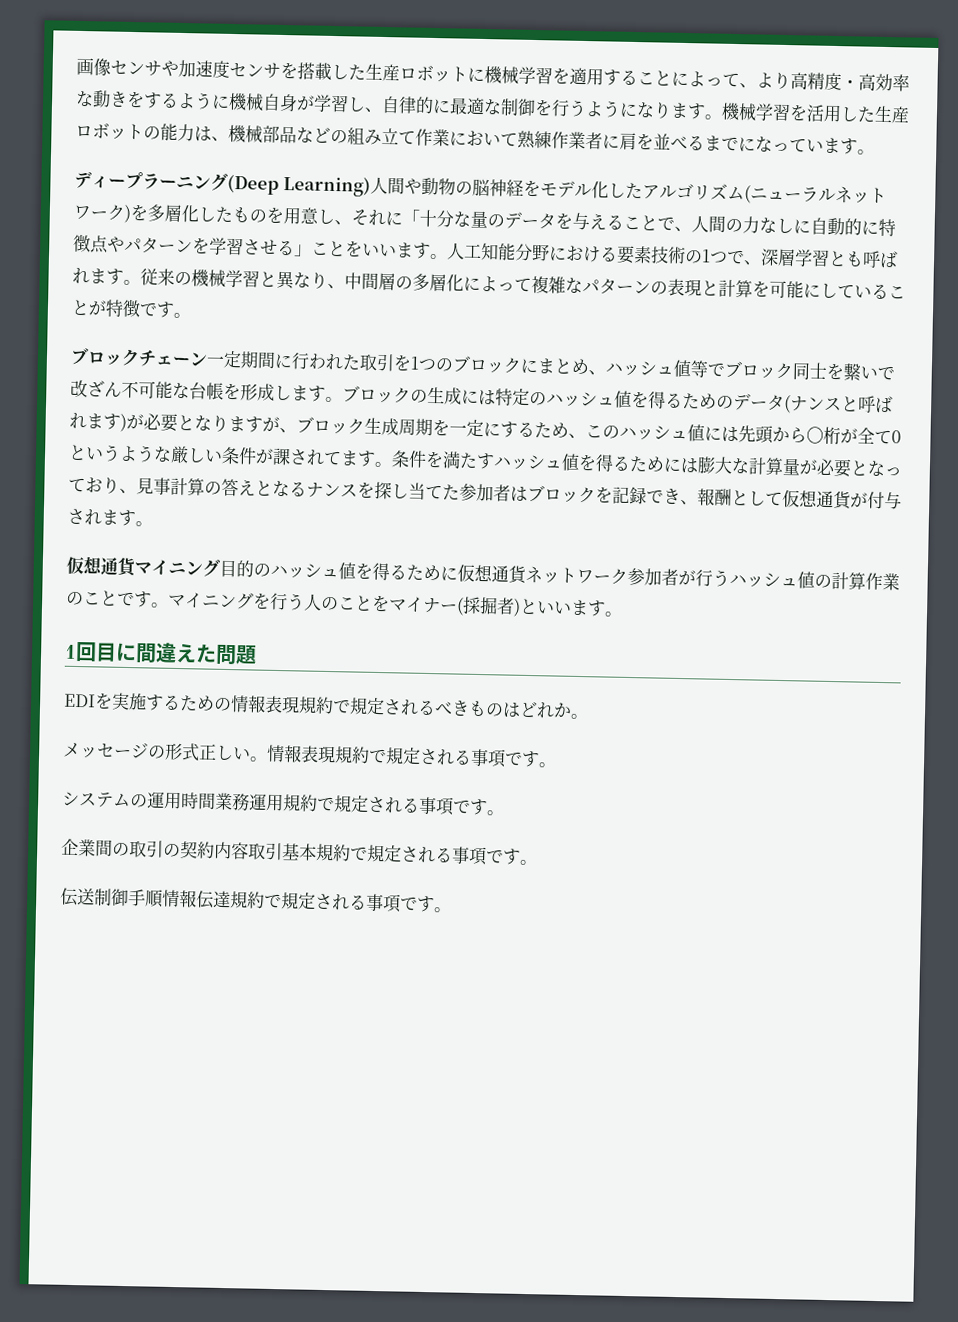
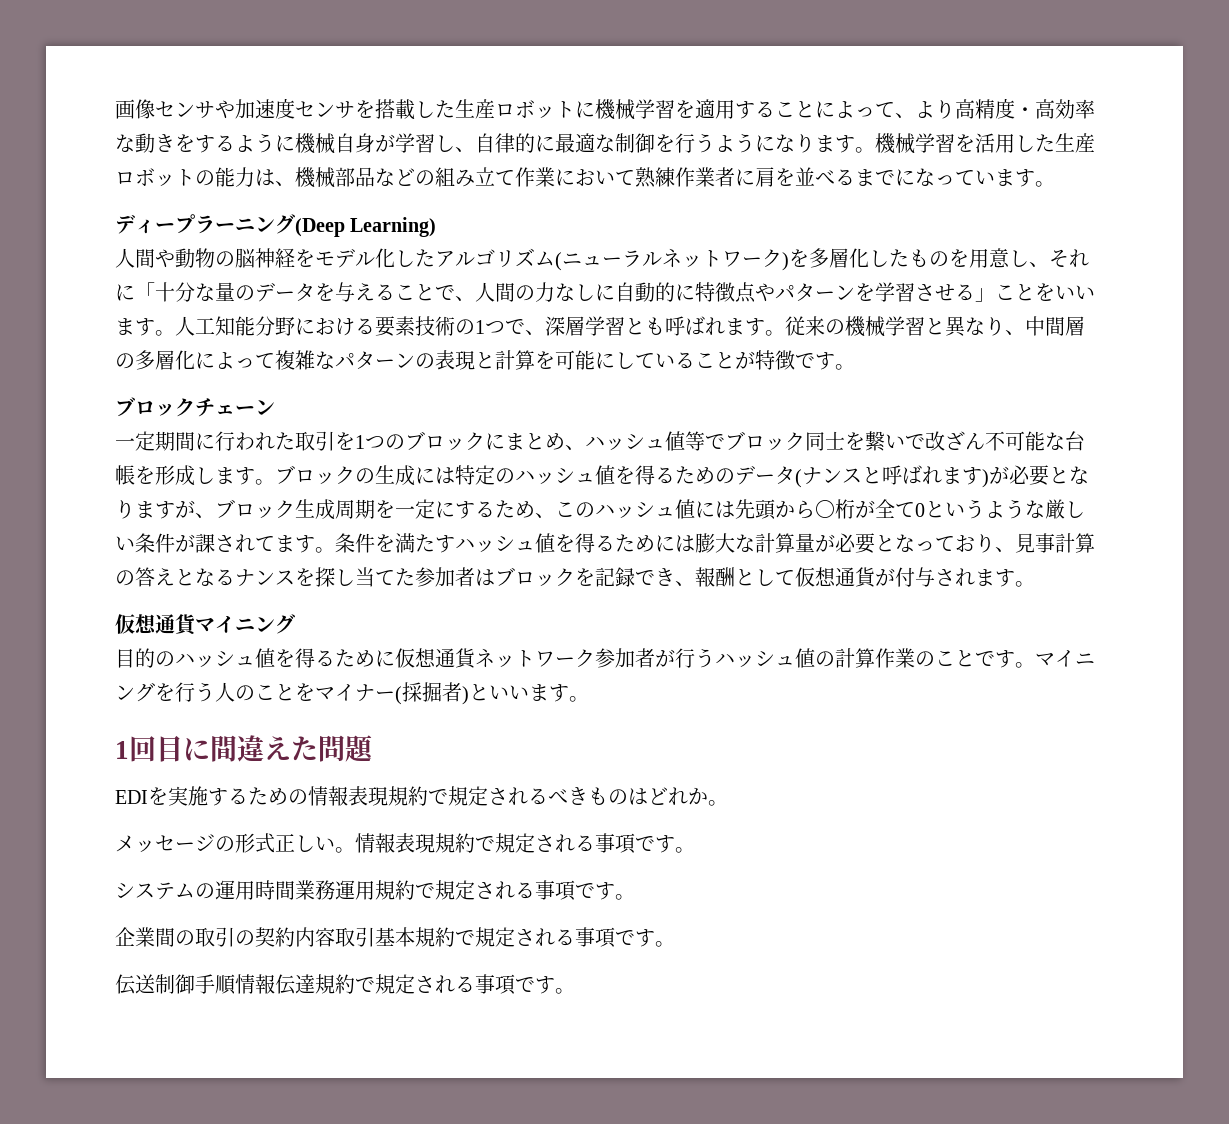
(371, 186) none -> (437, 227) //
(208, 359) none -> (275, 407) //
(220, 568) none -> (295, 624) //

